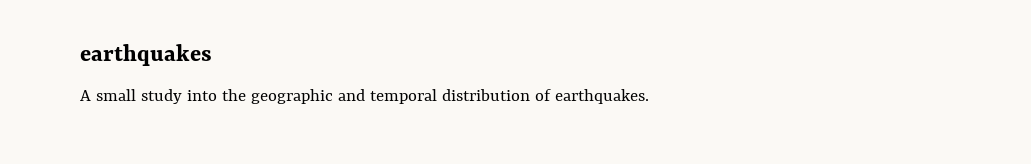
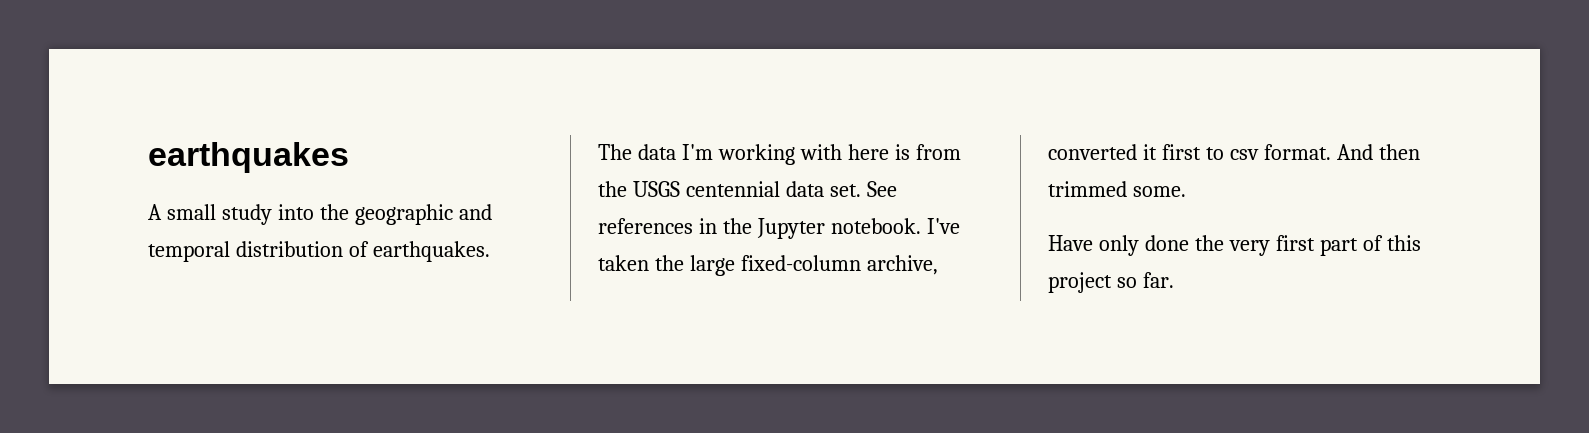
(649, 96) none -> [598,144,961,165] [598,181,897,197] [598,218,960,239] [598,255,938,276] [1048,144,1420,160] [1048,181,1186,197] [1048,235,1421,256] [1048,272,1174,293] // The data I'm working with here is from the USGS centennial data set. See references in the Jupyter notebook. I've taken the large fixed-column archive, converted it first to csv format. And then trimmed some. // Have only done the very first part of this project so far.

